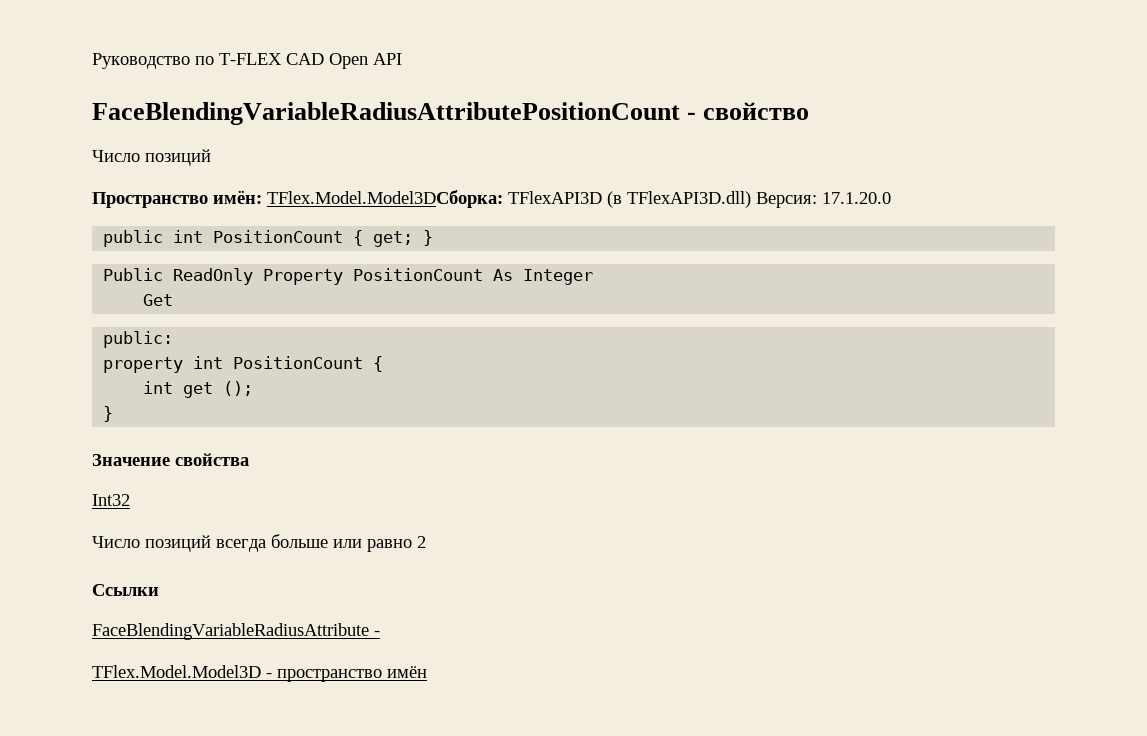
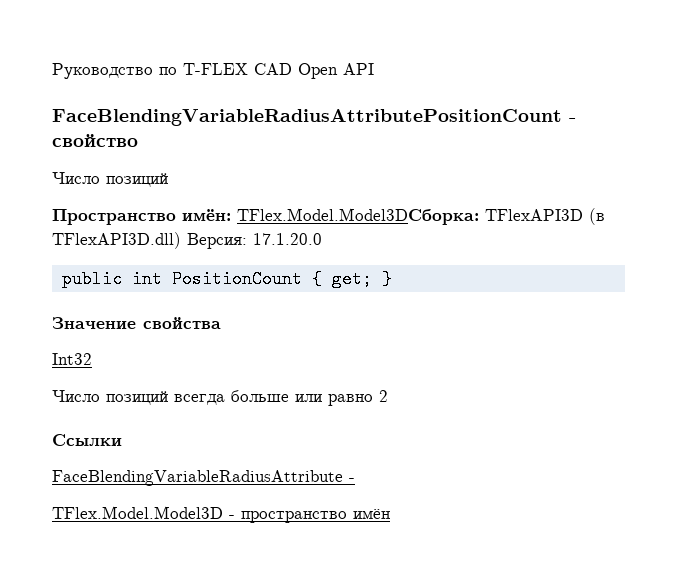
[103,268,594,285] [143,294,174,306] [103,331,174,348] [103,356,384,373] [143,381,254,398] [103,406,114,422] // Public ReadOnly Property PositionCount As Integer // Get // public: // property int PositionCount { // int get (); // } -> (392, 279) none

